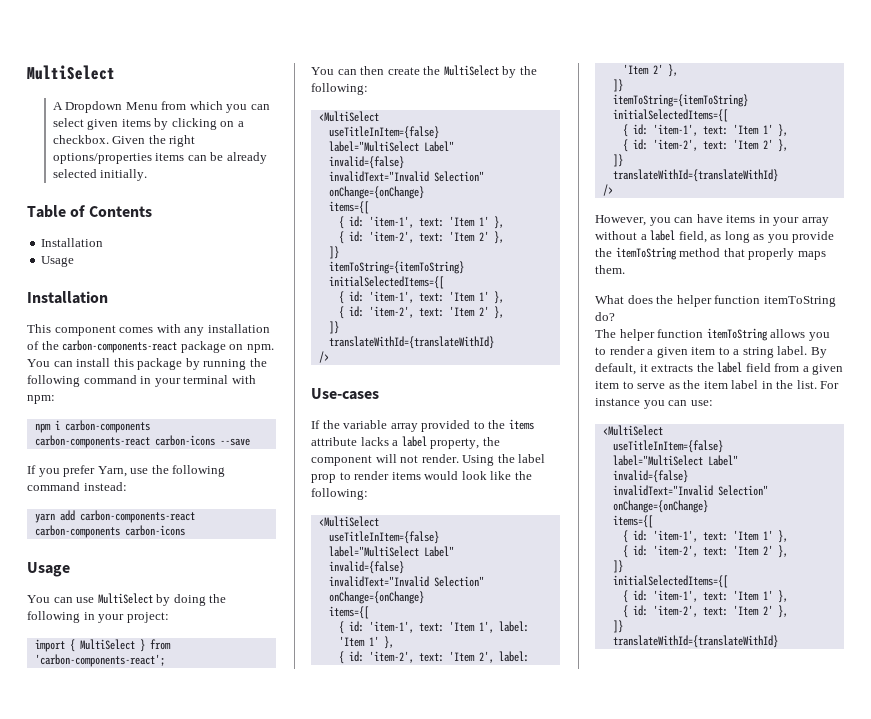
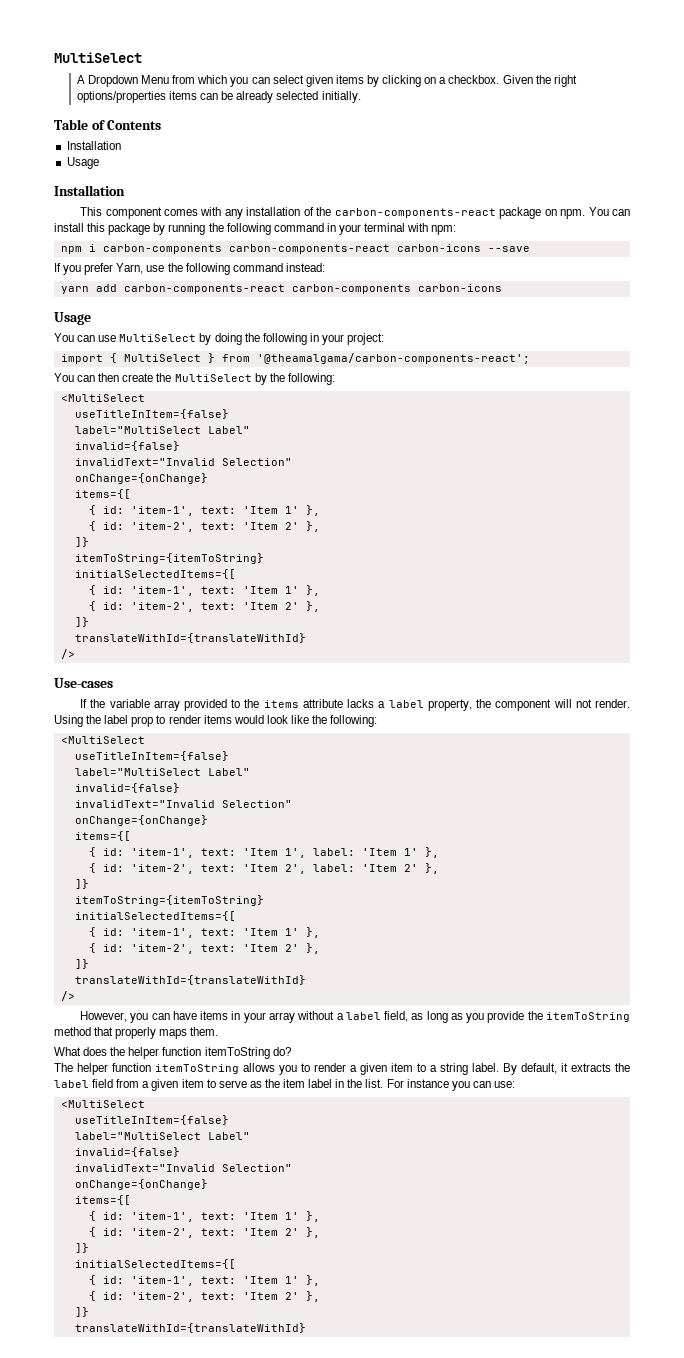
[34,654,165,667] 'carbon-components-react'; -> [256,353,530,364] '@theamalgama/carbon-components-react';

